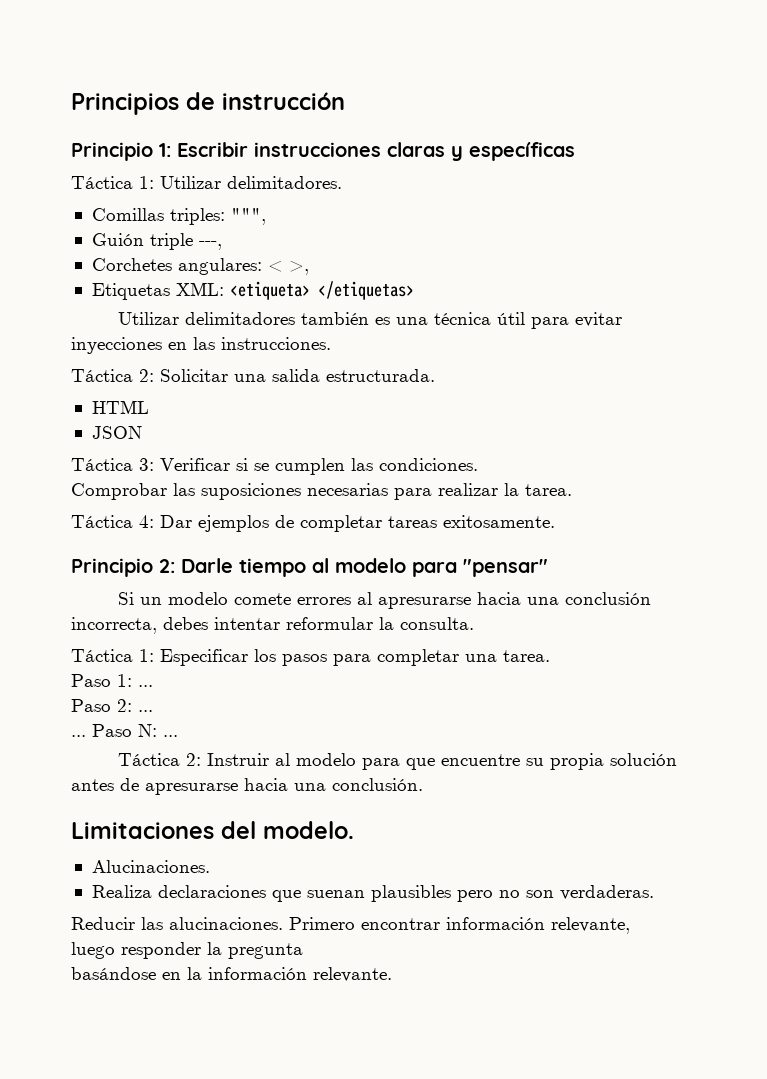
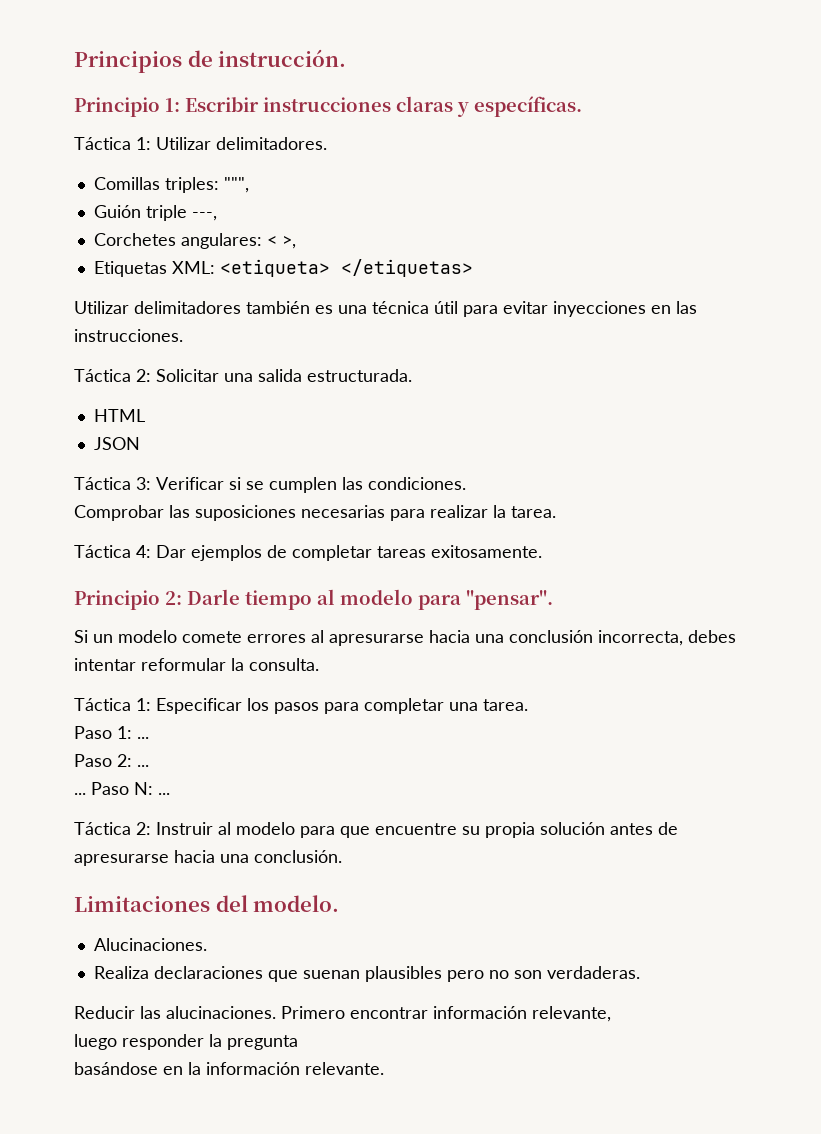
[222,92,345,110] instrucción -> [218,49,347,67] instrucción.
[469,142,575,161] específicas -> [474,96,582,117] específicas.
[463,559,548,577] "pensar" -> [466,590,553,610] "pensar".

